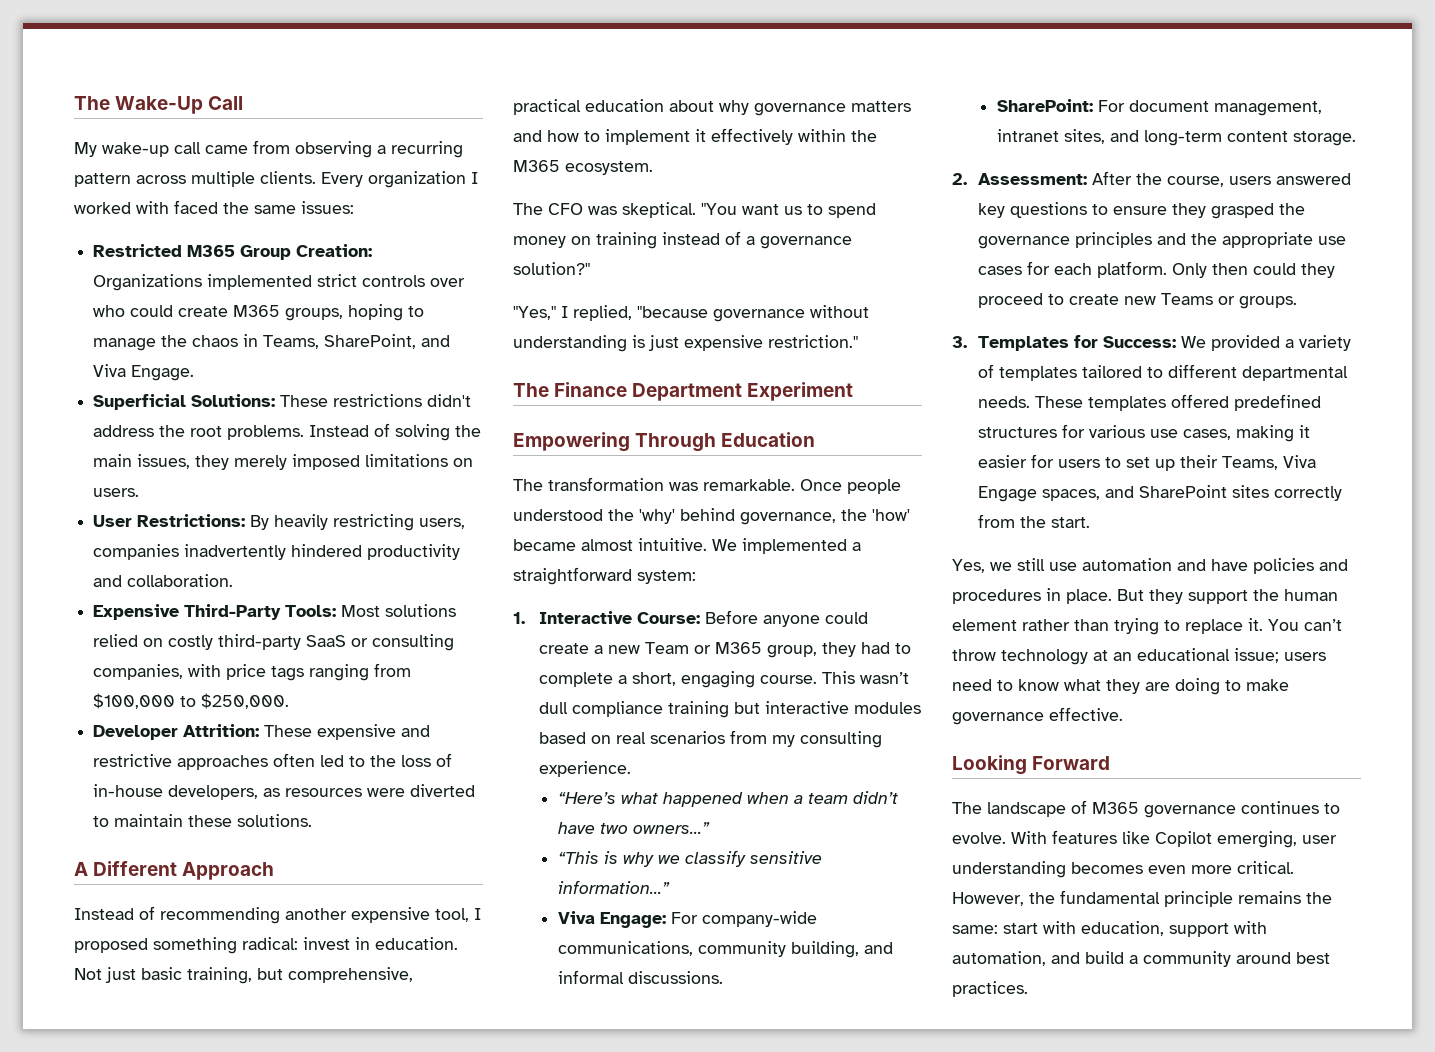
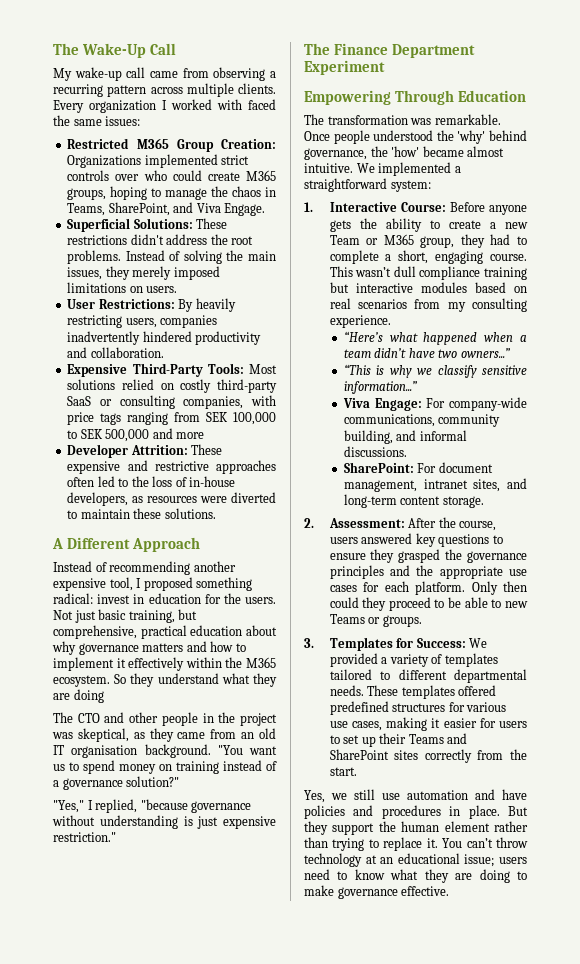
[93,693,290,709] $100,000 to $250,000. -> [206,412,276,425] [67,428,205,442] SEK 100,000 to SEK 500,000 and more
[375,937,458,950] education. -> [148,593,276,604] education for the users.
[513,202,696,218] // The CFO was skeptical. -> [114,673,277,687] [53,689,104,703] [53,712,277,726] [52,728,276,742] [53,744,211,758] So they understand what they are doing // The CTO and other people in the project was skeptical, as they came from an old IT organisation background.
[824,612,868,624] could -> [329,218,440,232] gets the ability to
[1068,294,1119,305] create -> [448,597,502,608] be able to
[1221,455,1316,470] [977,486,1100,502] Teams, Viva Engage spaces, -> [408,734,444,744] Teams
[952,755,1111,775] [952,800,1340,818] [952,830,1337,848] [952,861,1294,878] [952,890,1332,907] [952,921,1267,937] [952,951,1330,967] [952,981,1028,997] // Looking Forward // The landscape of M365 governance continues to evolve. With features like Copilot emerging, user understanding becomes even more critical. However, the fundamental principle remains the same: start with education, support with automation, and build a community around best practices. -> (450, 891) none

